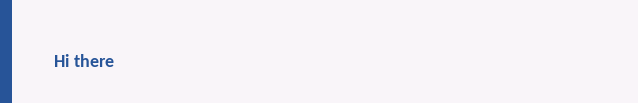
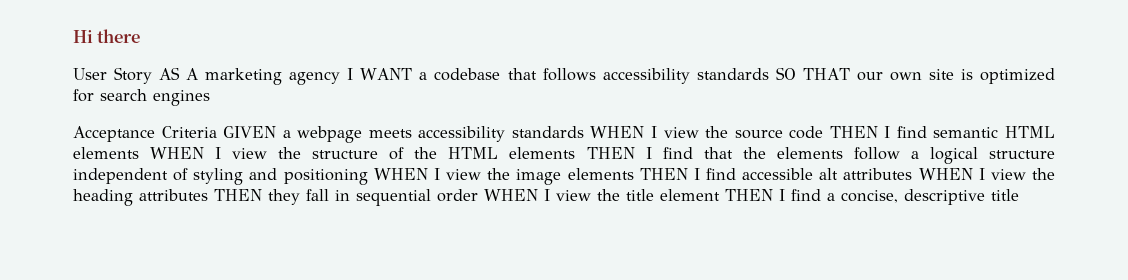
(114, 60) none -> [73,67,1056,85] [73,89,210,106] [73,126,1055,143] [73,147,1056,164] [73,168,1055,185] [73,189,1019,206] // User Story AS A marketing agency I WANT a codebase that follows accessibility standards SO THAT our own site is optimized for search engines // Acceptance Criteria GIVEN a webpage meets accessibility standards WHEN I view the source code THEN I find semantic HTML elements WHEN I view the structure of the HTML elements THEN I find that the elements follow a logical structure independent of styling and positioning WHEN I view the image elements THEN I find accessible alt attributes WHEN I view the heading attributes THEN they fall in sequential order WHEN I view the title element THEN I find a concise, descriptive title

